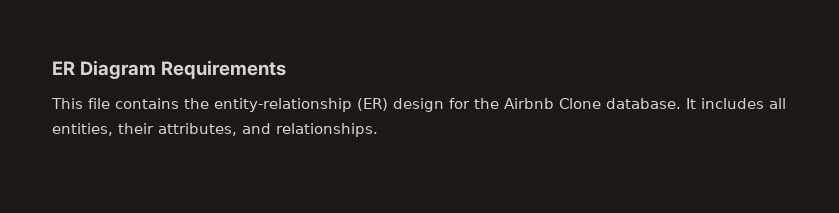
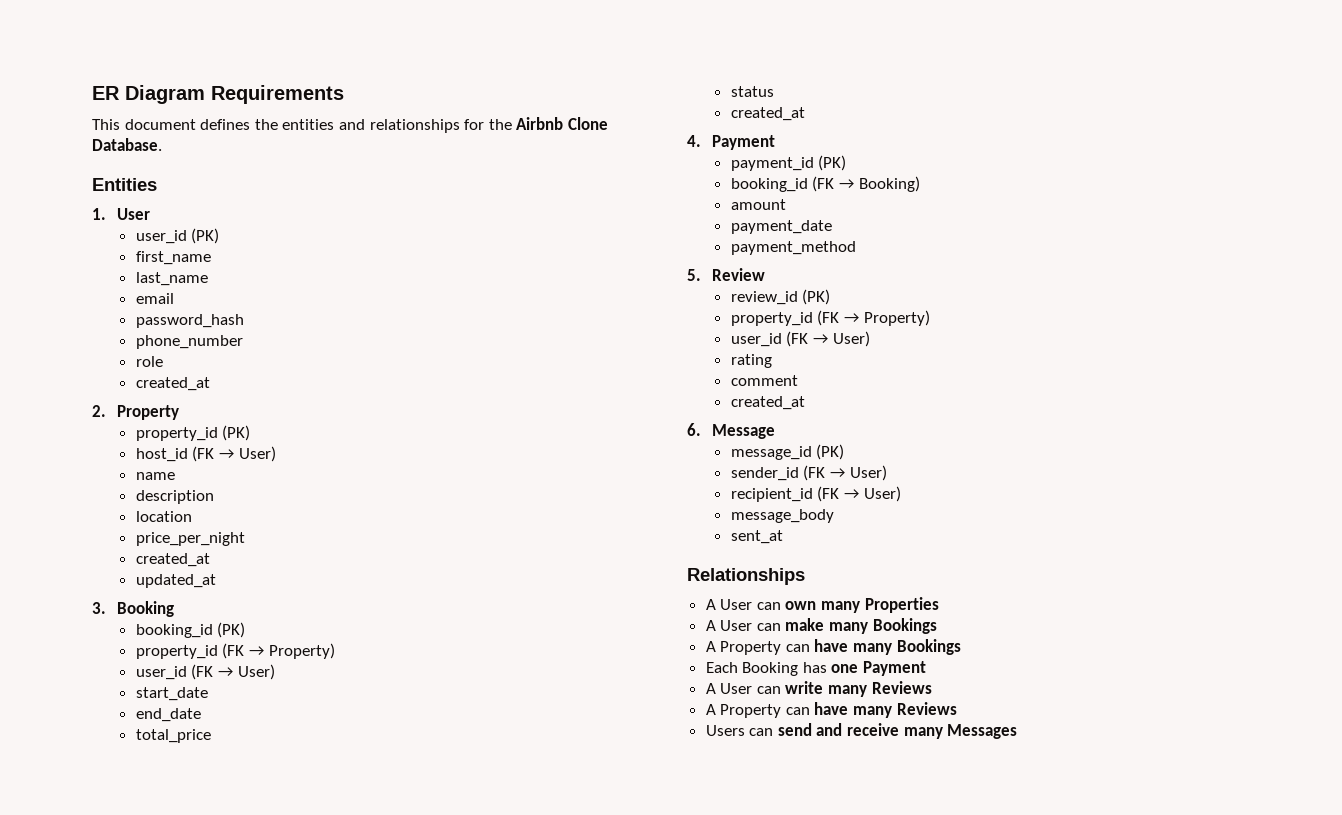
[88,98,786,112] [52,123,378,137] file contains the entity-relationship (ER) design for the Airbnb Clone database. It includes all entities, their attributes, and relationships. -> [124,117,608,133] [92,138,162,151] [92,178,157,191] [92,208,151,220] [135,228,220,244] [135,251,211,265] [135,272,208,286] [135,293,174,304] [135,314,244,328] [135,335,243,349] [135,356,163,367] [135,377,210,391] [92,405,180,420] [135,425,251,441] [135,446,276,462] [135,472,175,480] [135,490,214,504] [135,511,192,522] [135,532,245,546] [135,553,210,567] [135,574,216,588] [92,601,175,617] [135,622,246,638] [135,643,335,659] [135,664,275,680] [135,687,208,701] [135,708,201,722] [135,729,211,743] [730,86,774,97] [730,107,805,121] [687,135,776,150] [730,155,847,171] [730,176,920,192] [730,199,786,210] [730,220,832,234] [730,241,856,255] [687,268,766,281] [730,289,831,305] [730,310,930,326] [730,331,870,347] [730,354,772,368] [730,375,798,386] [730,396,805,410] [687,423,776,439] [730,444,845,460] [730,465,887,481] [730,486,901,502] [730,509,834,523] [730,530,783,544] [687,568,805,585] [705,597,939,613] [705,618,937,634] [705,639,961,655] [705,661,927,676] [705,681,932,697] [705,702,957,718] [705,723,1018,739] document defines the entities and relationships for the Airbnb Clone Database. // Entities // 1. User // user_id (PK) // first_name // last_name // email // password_hash // phone_number // role // created_at // 2. Property // property_id (PK) // host_id (FK → User) // name // description // location // price_per_night // created_at // updated_at // 3. Booking // booking_id (PK) // property_id (FK → Property) // user_id (FK → User) // start_date // end_date // total_price // status // created_at // 4. Payment // payment_id (PK) // booking_id (FK → Booking) // amount // payment_date // payment_method // 5. Review // review_id (PK) // property_id (FK → Property) // user_id (FK → User) // rating // comment // created_at // 6. Message // message_id (PK) // sender_id (FK → User) // recipient_id (FK → User) // message_body // sent_at // Relationships // A User can own many Properties // A User can make many Bookings // A Property can have many Bookings // Each Booking has one Payment // A User can write many Reviews // A Property can have many Reviews // Users can send and receive many Messages

